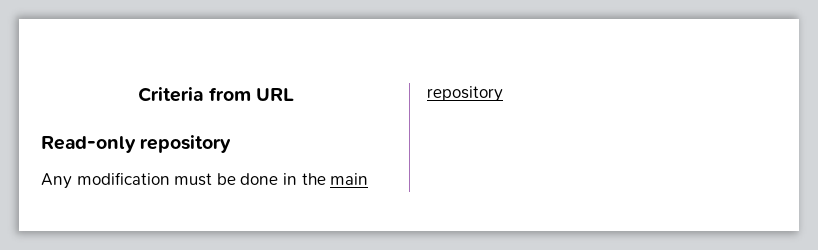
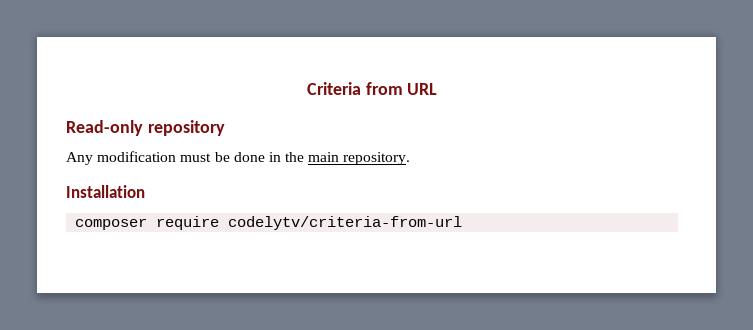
[427,86,503,102] repository -> [343,152,411,165] [66,185,145,198] [75,216,463,230] repository. // Installation // composer require codelytv/criteria-from-url

